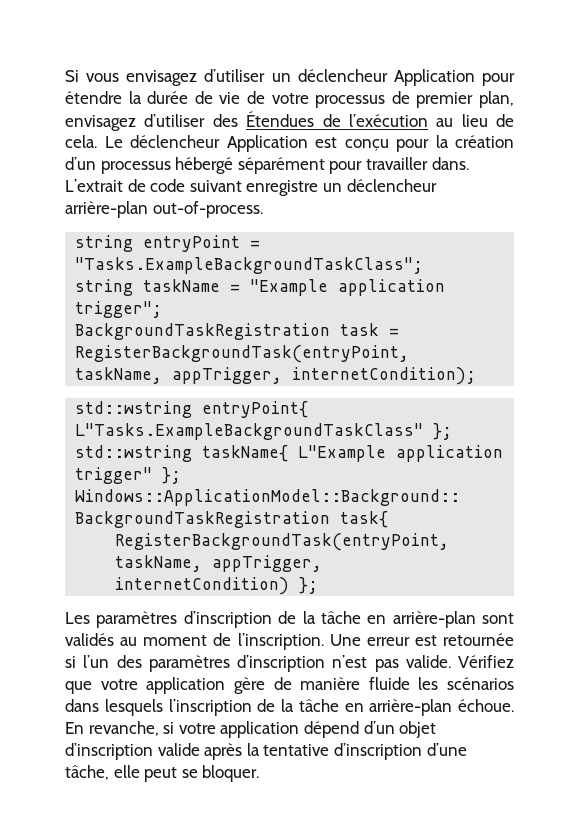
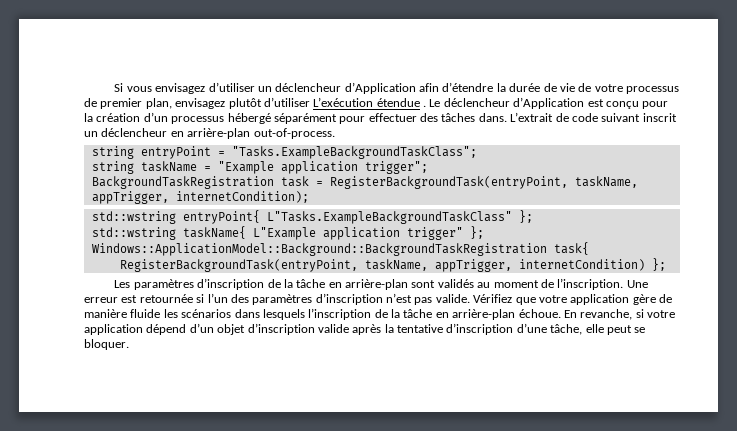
[393,69,515,86] [65,91,122,104] Application pour étendre -> [344,82,494,94] d’Application afin d’étendre
[144,111,514,127] [65,135,97,148] d’utiliser des Étendues de l’exécution au lieu de cela. -> [228,97,426,109] plutôt d’utiliser L’exécution étendue .
[226,135,308,152] Application -> [513,97,585,109] d’Application
[365,157,428,170] travailler -> [368,113,476,122] effectuer des tâches
[246,179,437,196] enregistre un déclencheur -> [642,113,677,122] [84,128,184,137] inscrit un déclencheur en

